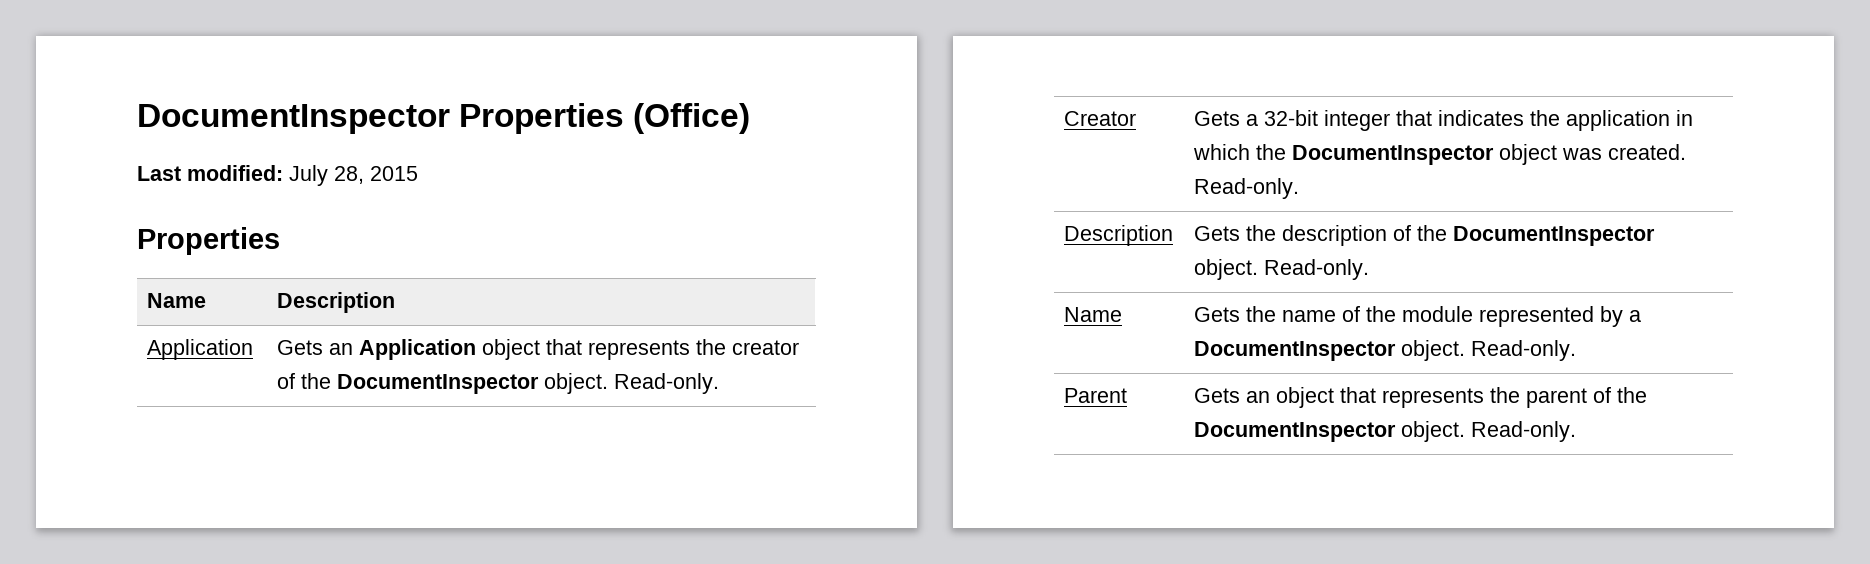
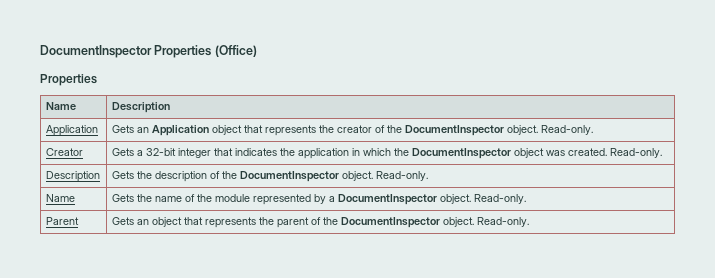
[137,165,418,186] // Last modified: July 28, 2015 -> (257, 51) none

